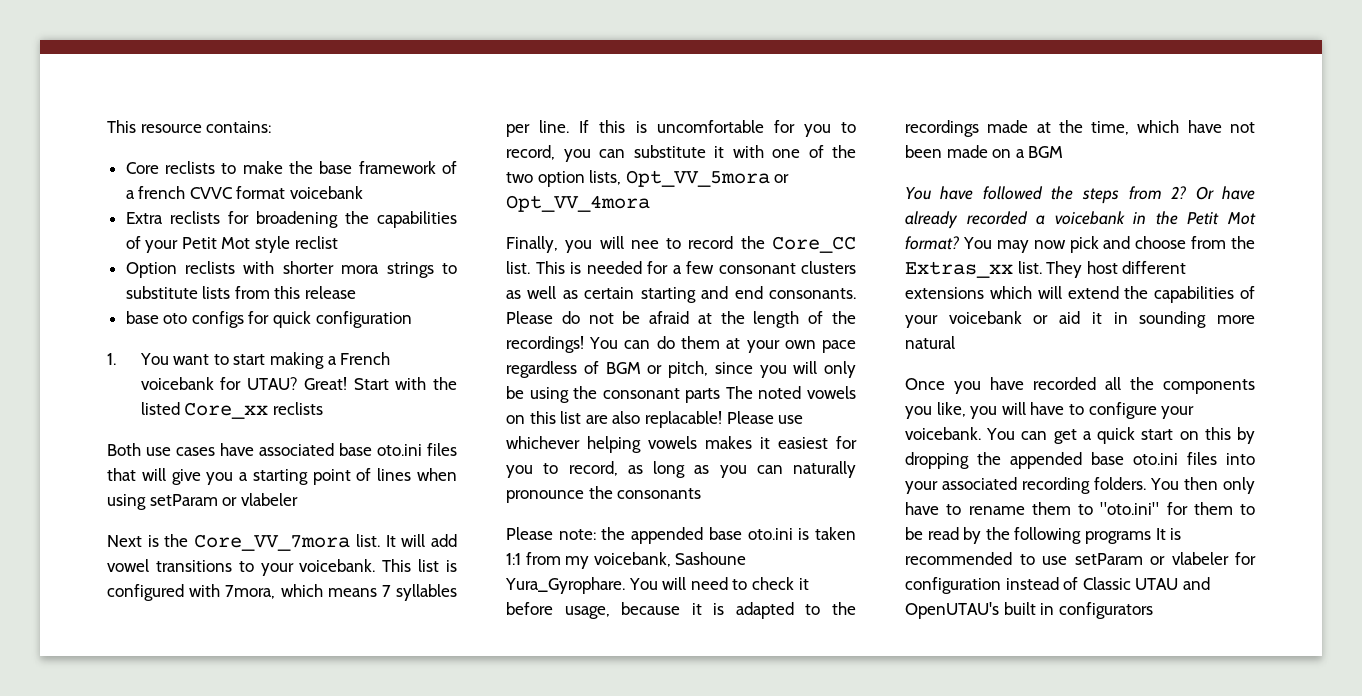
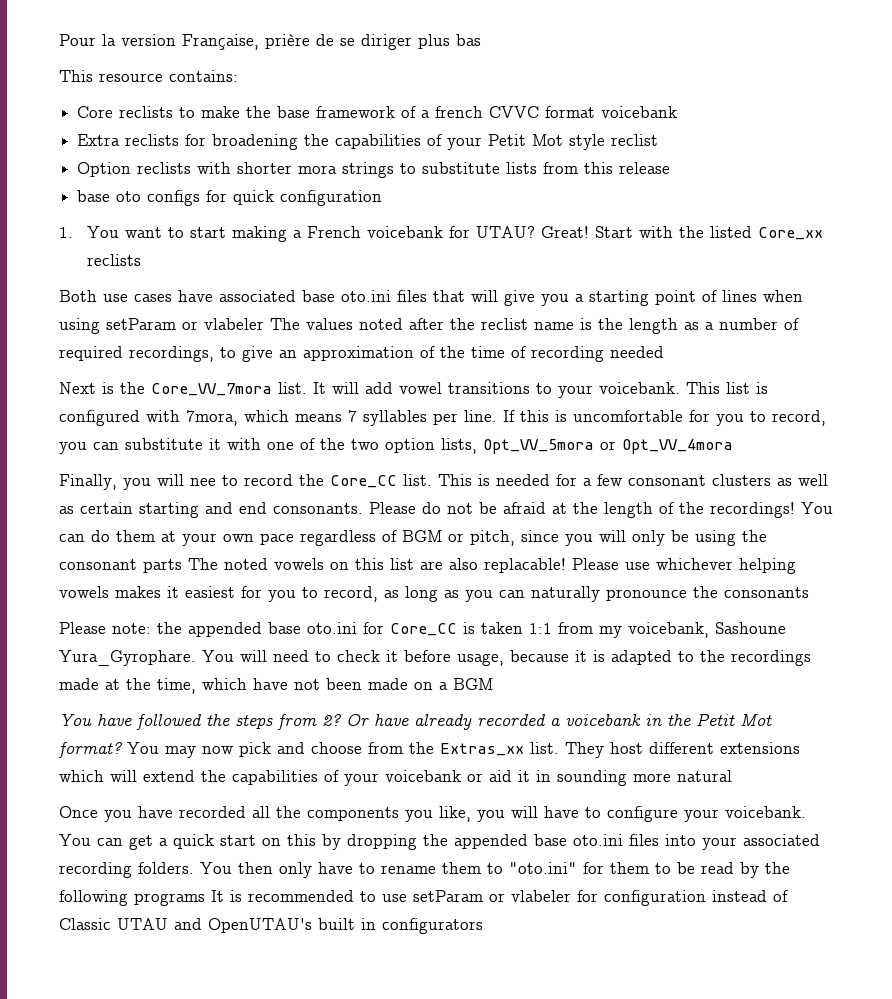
(107, 126) none -> [59,34,481,50] Pour la version Française, prière de se diriger plus bas //
(298, 499) none -> [270,318,799,334] [59,346,664,362] The values noted after the reclist name is the length as a number of required recordings, to give an approximation of the time of recording needed
(793, 534) none -> [363,622,457,636] for Core_CC

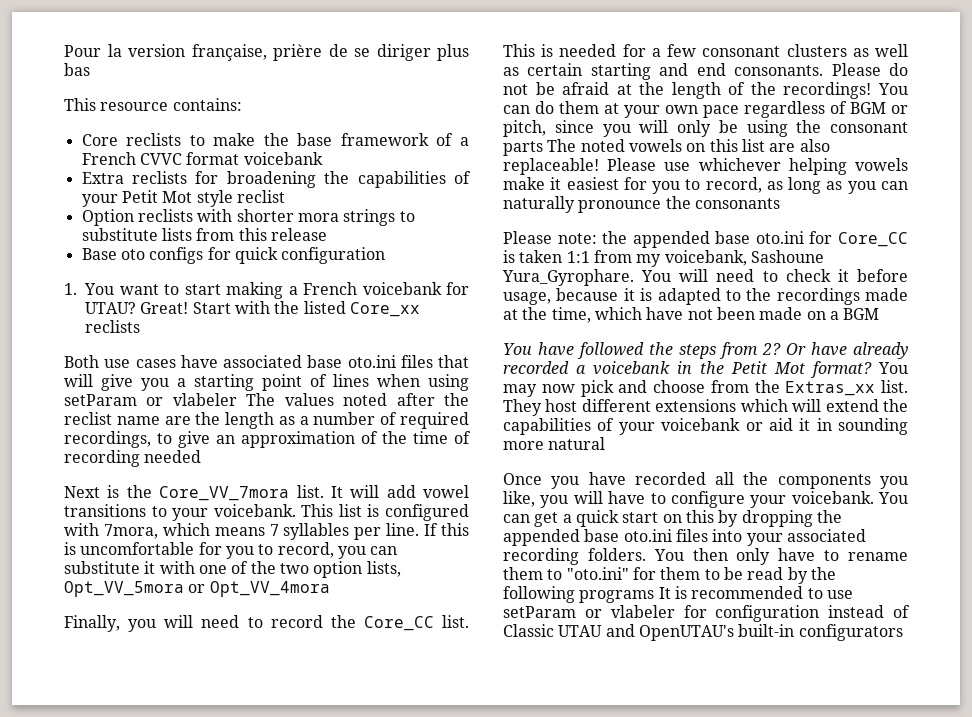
[182,34,259,50] Française, -> [191,44,267,61] française,
[435,106,484,118] french -> [81,152,136,165] French
[77,190,111,202] base -> [81,248,117,260] Base
[580,318,592,330] is -> [164,416,191,425] are
[190,478,216,486] nee -> [201,615,240,628] need
[484,558,566,573] replacable! -> [503,158,599,175] replaceable!
[115,586,161,598] makes -> [503,177,545,190] make
[318,918,376,930] built in -> [738,624,795,637] built-in

